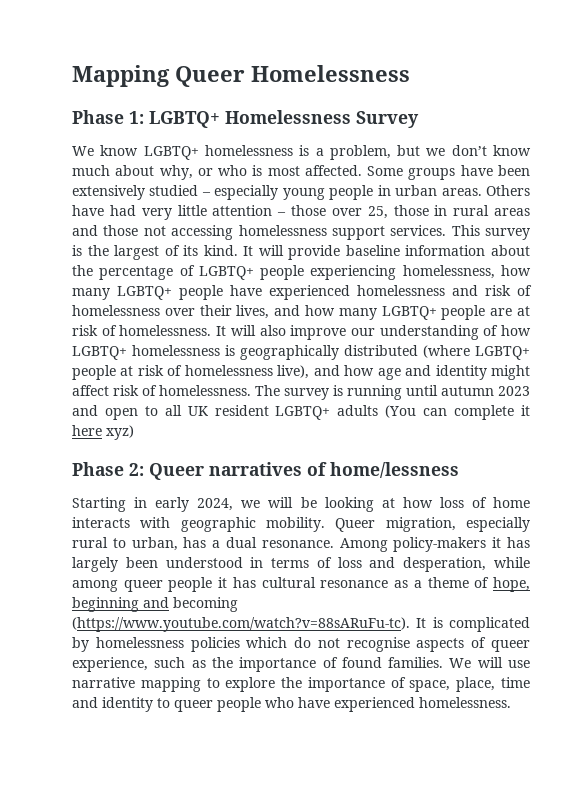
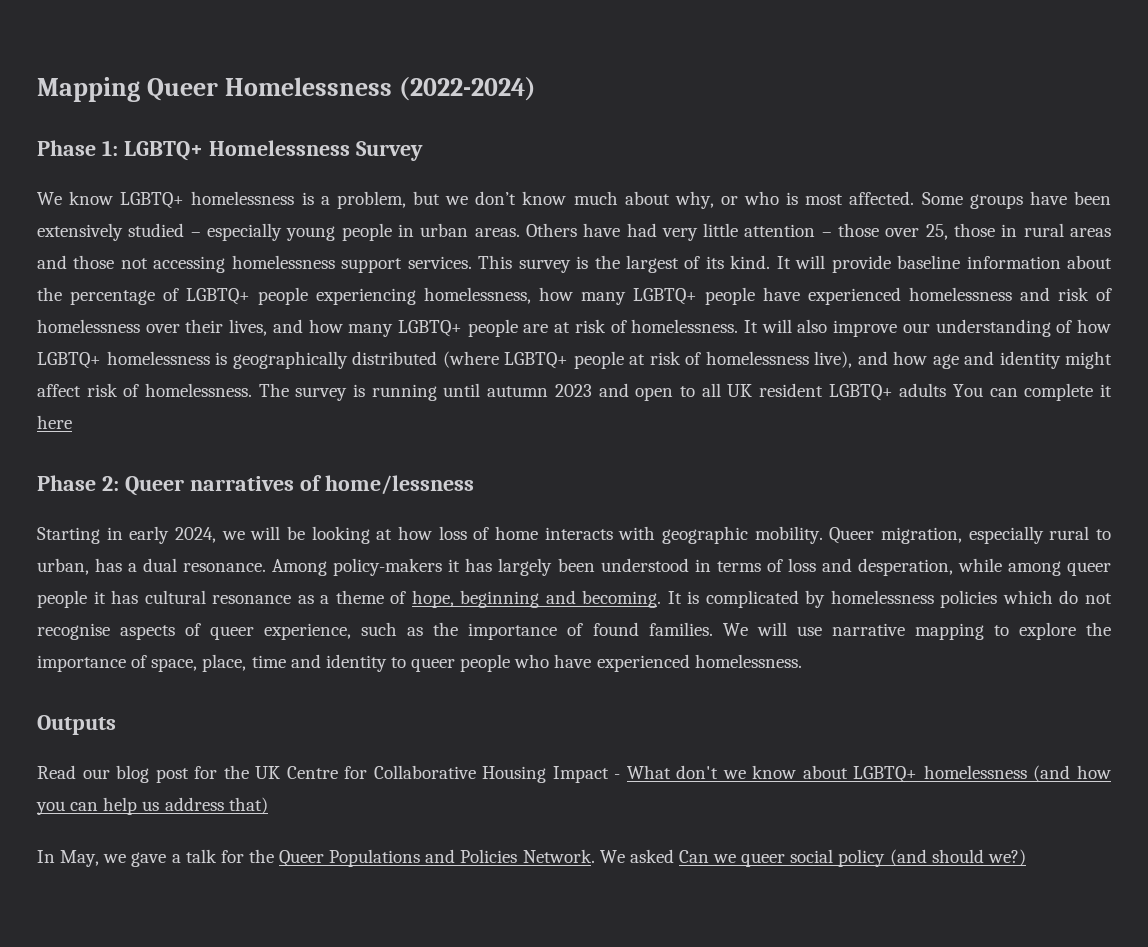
(410, 73) none -> [399,77,537,101] (2022-2024)
[385,405,417,418] (You -> [952,384,983,397] You
[106,425,134,440] xyz) -> (72, 422) none
[173,597,238,612] [72,617,410,632] becoming (https://www.youtube.com/watch?v=88sARuFu-tc). -> [582,590,662,608] becoming.
(511, 702) none -> [37,715,116,735] [37,765,1111,783] [36,797,268,815] [37,849,1026,867] // Outputs // Read our blog post for the UK Centre for Collaborative Housing Impact - What don't we know about LGBTQ+ homelessness (and how you can help us address that) // In May, we gave a talk for the Queer Populations and Policies Network. We asked Can we queer social policy (and should we?)

